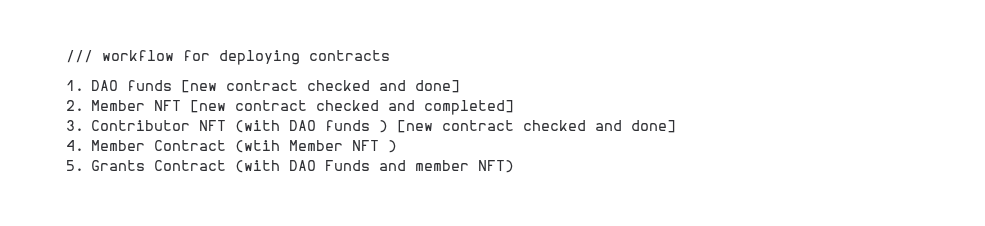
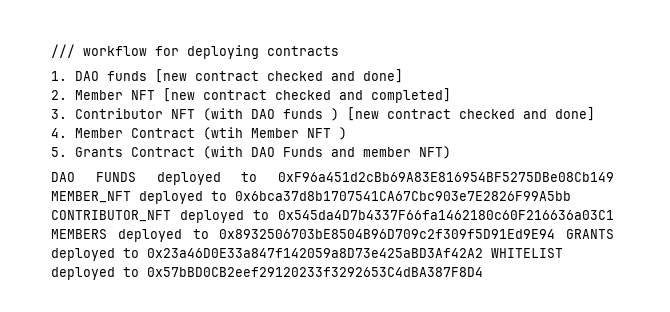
(515, 166) none -> [51,172,614,185] [51,191,571,204] [51,210,614,223] [51,229,614,242] [51,248,563,261] [51,267,483,280] // DAO FUNDS deployed to 0xF96a451d2cBb69A83E816954BF5275DBe08Cb149 MEMBER_NFT deployed to 0x6bca37d8b1707541CA67Cbc903e7E2826F99A5bb CONTRIBUTOR_NFT deployed to 0x545da4D7b4337F66fa1462180c60F216636a03C1 MEMBERS deployed to 0x8932506703bE8504B96D709c2f309f5D91Ed9E94 GRANTS deployed to 0x23a46D0E33a847f142059a8D73e425aBD3Af42A2 WHITELIST deployed to 0x57bBD0CB2eef29120233f3292653C4dBA387F8D4

